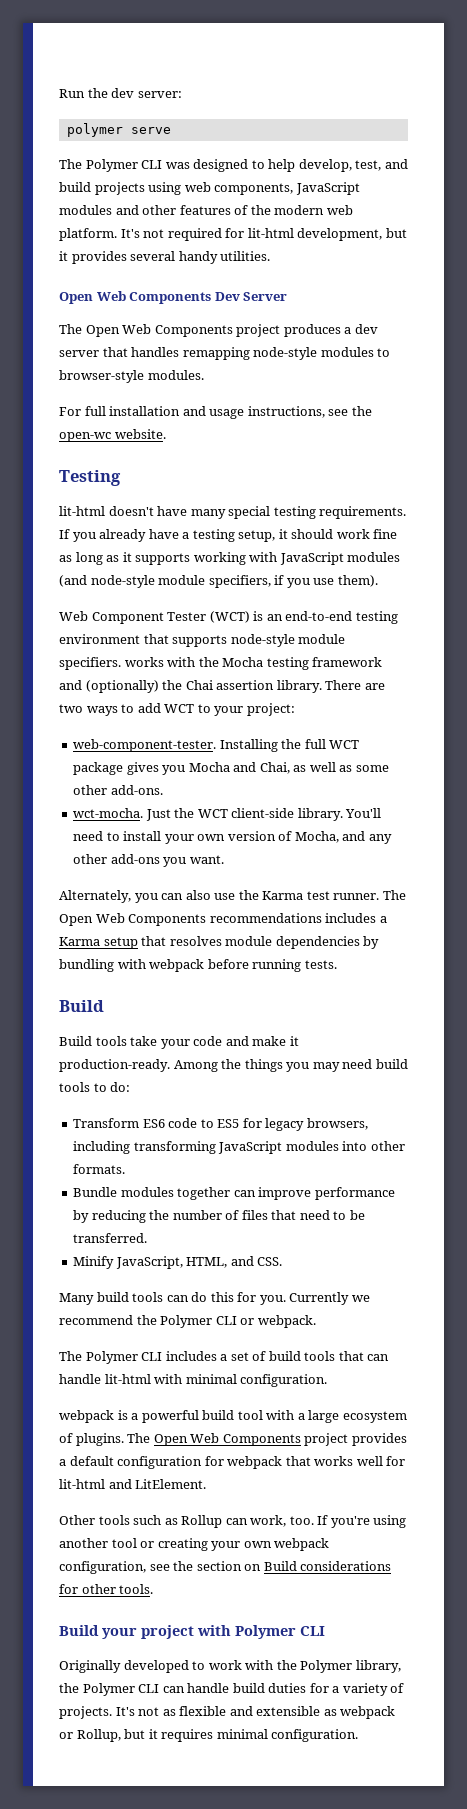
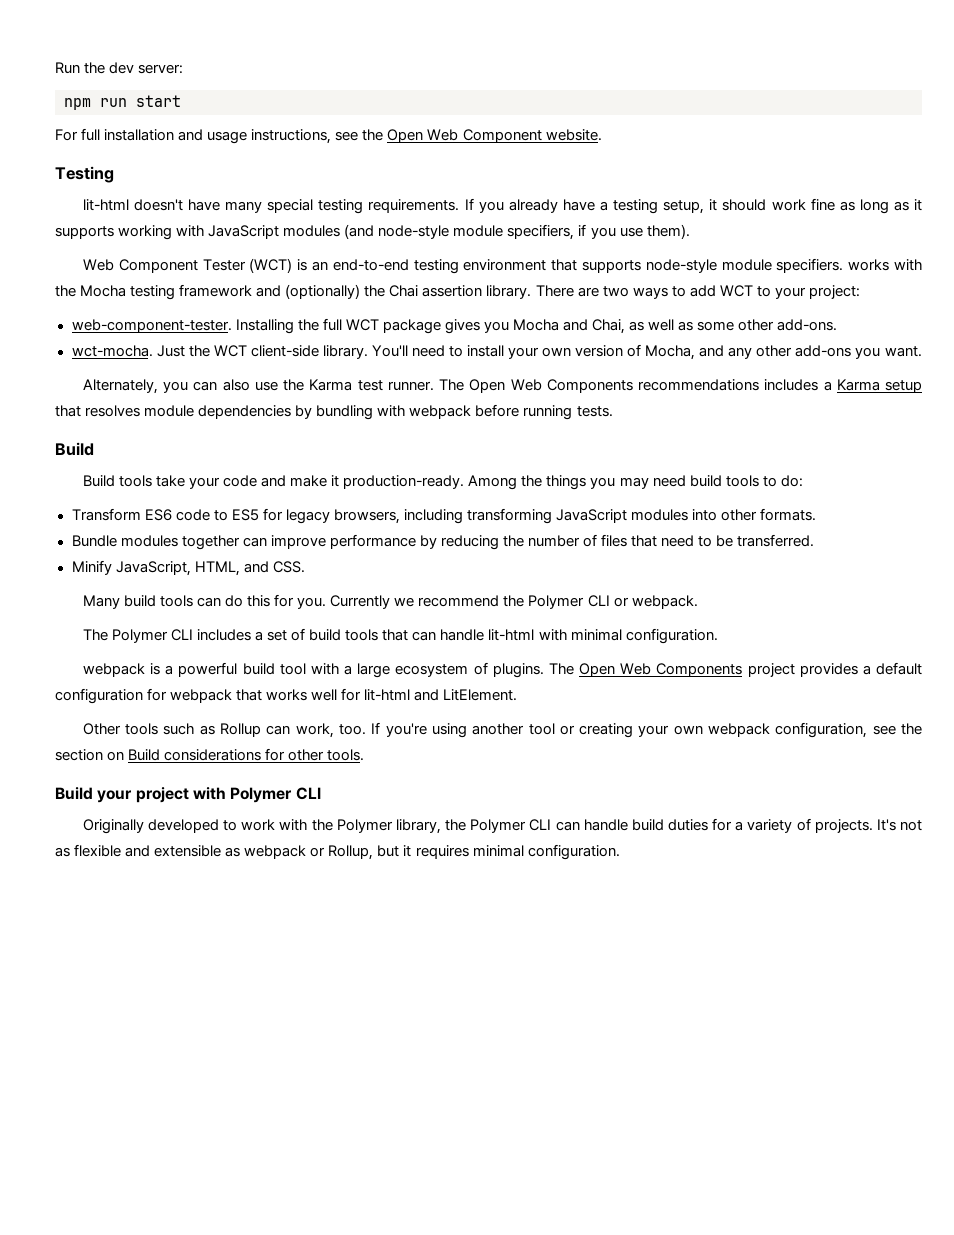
[66,123,171,137] [59,159,408,172] [59,182,360,195] [59,205,353,215] [59,228,407,241] [59,251,271,264] [59,291,288,304] [59,324,378,337] [59,347,391,360] [59,370,204,383] polymer serve // The Polymer CLI was designed to help develop, test, and build projects using web components, JavaScript modules and other features of the modern web platform. It's not required for lit-html development, but it provides several handy utilities. // Open Web Components Dev Server // The Open Web Components project produces a dev server that handles remapping node-style modules to browser-style modules. -> [64,95,181,110] npm run start
[59,432,111,442] open-wc -> [387,129,542,143] Open Web Component

